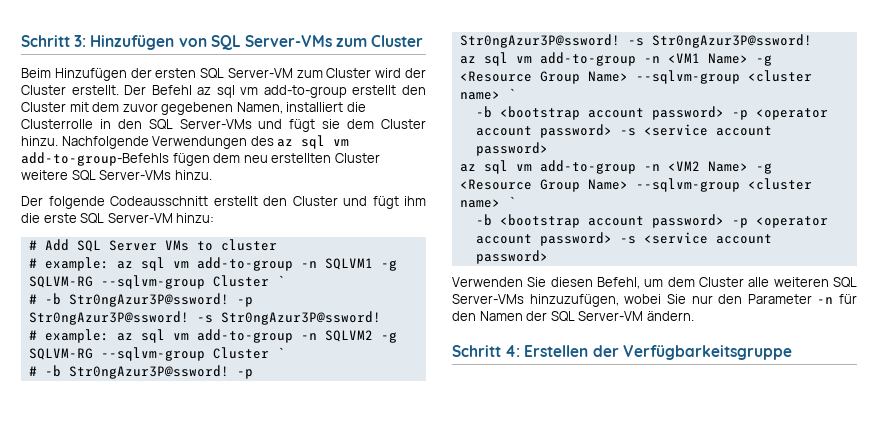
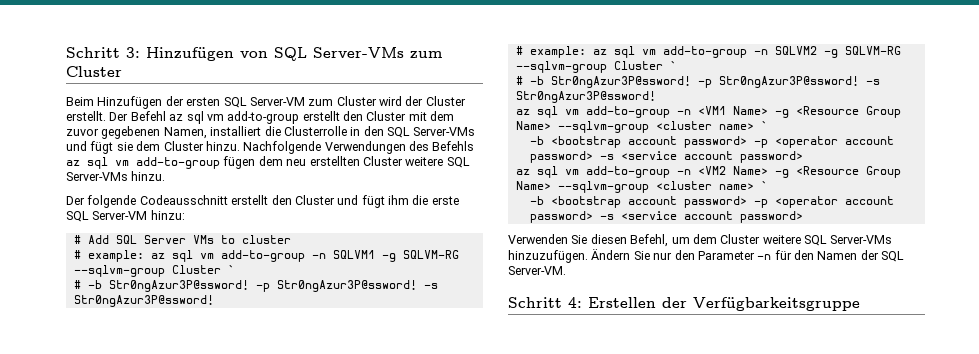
[277,135,350,149] [21,152,169,166] az sql vm add-to-group-Befehls -> [432,141,475,151] [66,157,220,169] Befehls az sql vm add-to-group
[748,277,857,288] [452,294,662,307] alle weiteren SQL Server-VMs hinzuzufügen, wobei -> [762,235,893,246] [508,249,631,263] weitere SQL Server-VMs hinzuzufügen. Ändern
[578,311,694,321] Server-VM ändern. -> [508,266,566,275] Server-VM.

